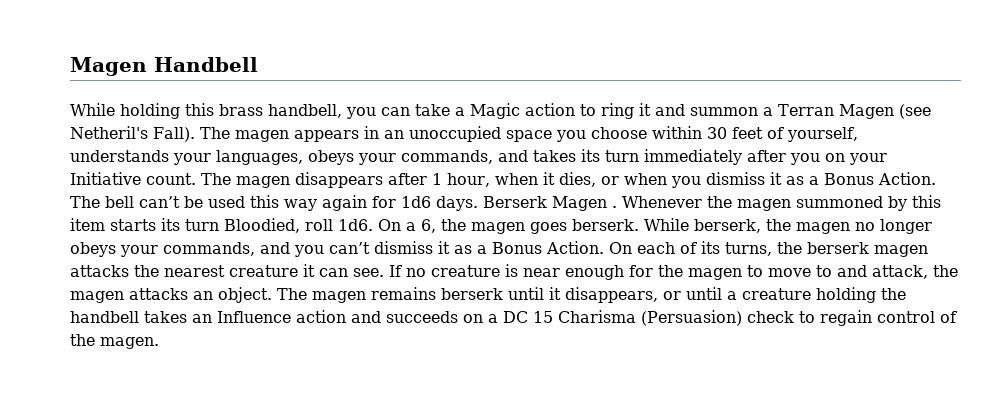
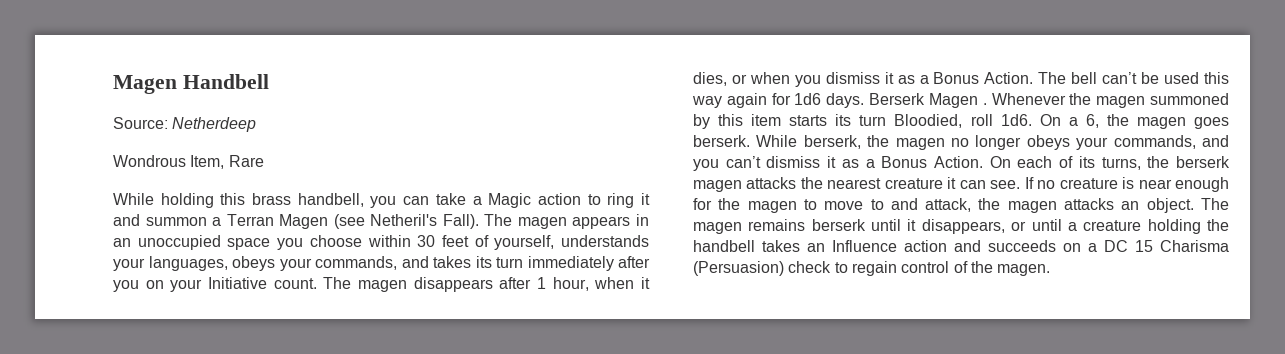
(258, 64) none -> [113,117,257,132] [113,155,264,169] // Source: Netherdeep // Wondrous Item, Rare

